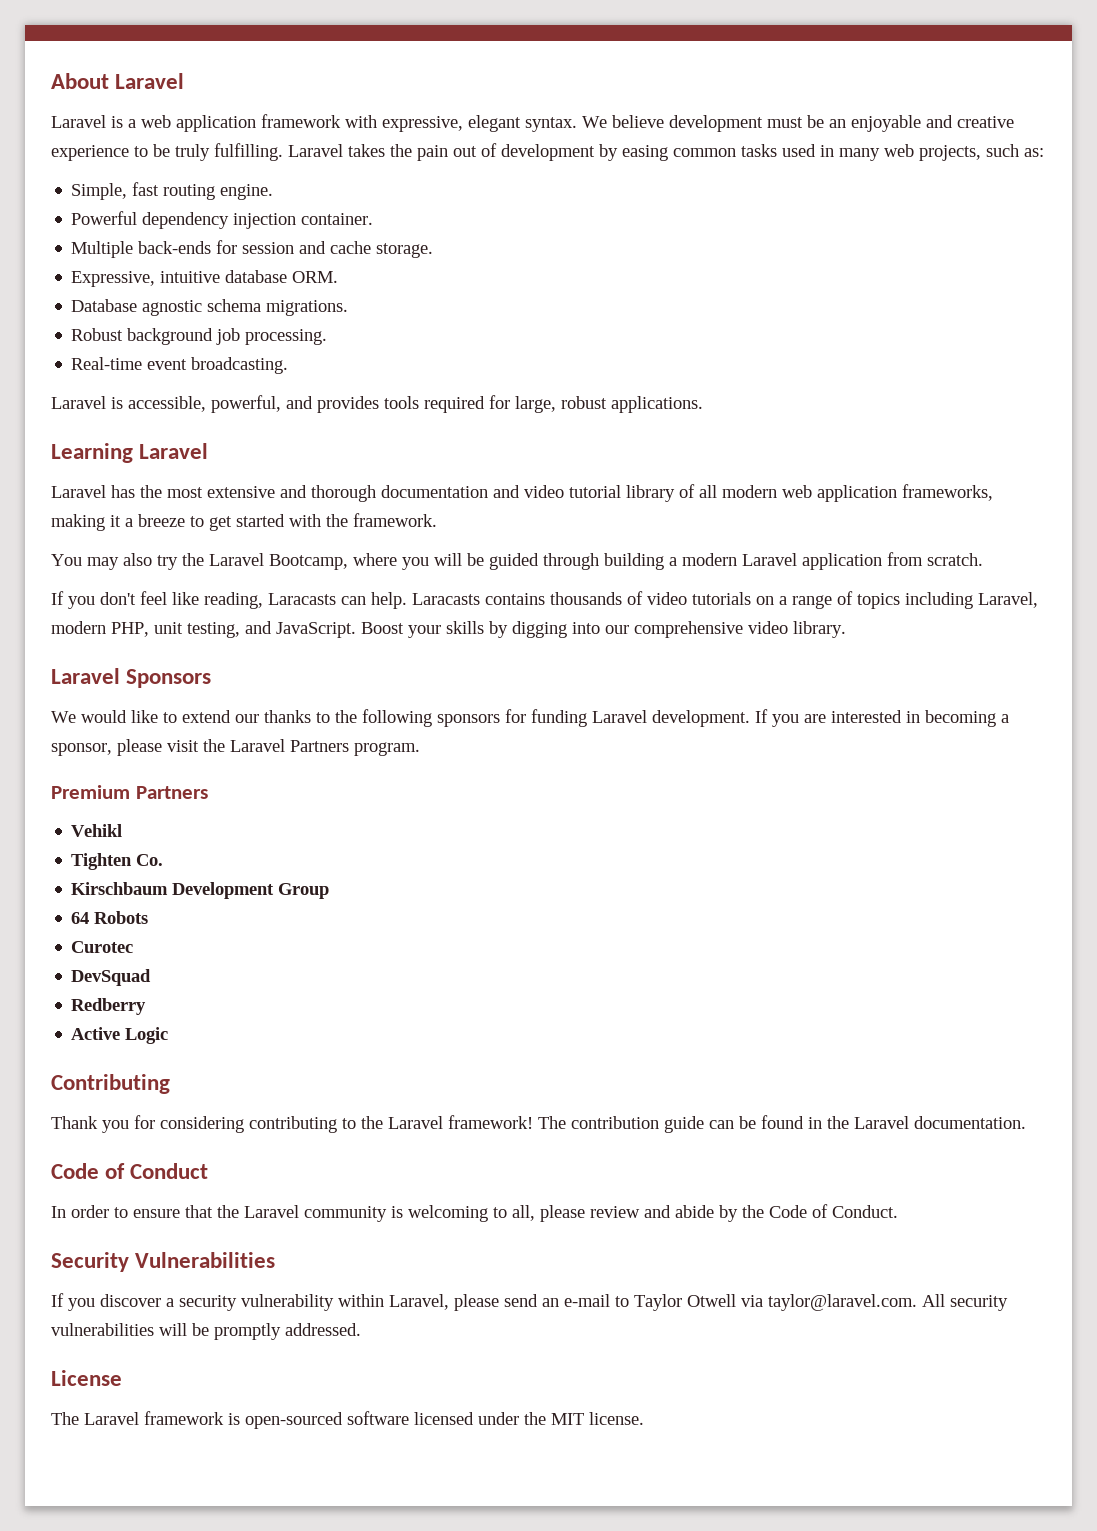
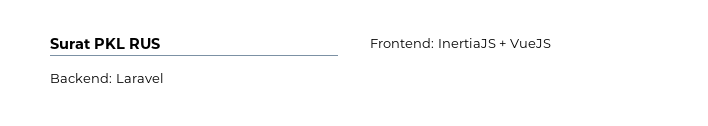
[51,73,185,89] [51,114,1014,132] [51,143,1044,161] [71,182,274,200] [71,211,374,229] [71,240,434,258] [71,270,339,287] [71,299,349,316] [71,328,328,345] [71,357,289,374] [51,395,703,413] [51,443,209,463] [51,484,993,502] [51,513,437,531] [51,552,983,570] [51,591,1038,609] [51,621,846,638] [51,668,212,688] [51,709,1009,727] [51,739,420,756] [51,785,208,799] [71,824,123,837] [71,853,164,870] [71,882,330,899] [71,911,149,924] [71,941,134,953] [71,969,152,986] [71,998,147,1015] [71,1027,169,1044] [51,1074,170,1094] [51,1115,1026,1133] [51,1163,209,1179] [51,1204,898,1222] [51,1252,276,1272] [51,1293,1008,1311] [51,1323,361,1340] [51,1370,122,1386] [51,1411,644,1429] About Laravel // Laravel is a web application framework with expressive, elegant syntax. We believe development must be an enjoyable and creative experience to be truly fulfilling. Laravel takes the pain out of development by easing common tasks used in many web projects, such as: // Simple, fast routing engine. // Powerful dependency injection container. // Multiple back-ends for session and cache storage. // Expressive, intuitive database ORM. // Database agnostic schema migrations. // Robust background job processing. // Real-time event broadcasting. // Laravel is accessible, powerful, and provides tools required for large, robust applications. // Learning Laravel // Laravel has the most extensive and thorough documentation and video tutorial library of all modern web application frameworks, making it a breeze to get started with the framework. // You may also try the Laravel Bootcamp, where you will be guided through building a modern Laravel application from scratch. // If you don't feel like reading, Laracasts can help. Laracasts contains thousands of video tutorials on a range of topics including Laravel, modern PHP, unit testing, and JavaScript. Boost your skills by digging into our comprehensive video library. // Laravel Sponsors // We would like to extend our thanks to the following sponsors for funding Laravel development. If you are interested in becoming a sponsor, please visit the Laravel Partners program. // Premium Partners // Vehikl // Tighten Co. // Kirschbaum Development Group // 64 Robots // Curotec // DevSquad // Redberry // Active Logic // Contributing // Thank you for considering contributing to the Laravel framework! The contribution guide can be found in the Laravel documentation. // Code of Conduct // In order to ensure that the Laravel community is welcoming to all, please review and abide by the Code of Conduct. // Security Vulnerabilities // If you discover a security vulnerability within Laravel, please send an e-mail to Taylor Otwell via taylor@laravel.com. All security vulnerabilities will be promptly addressed. // License // The Laravel framework is open-sourced software licensed under the MIT license. -> [50,38,160,49] [50,73,164,83] [370,38,551,48] Surat PKL RUS // Backend: Laravel // Frontend: InertiaJS + VueJS

